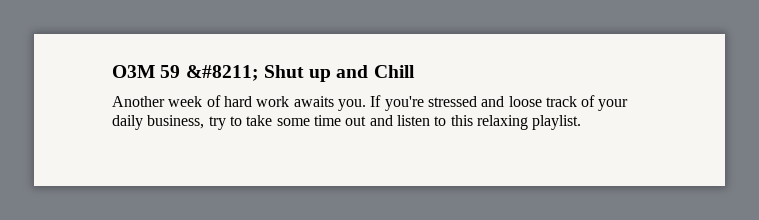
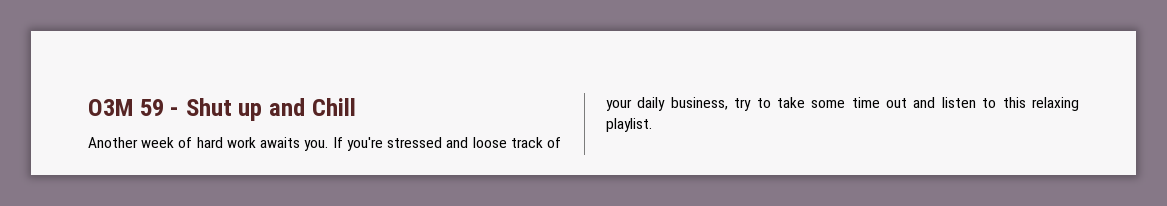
[185,65,259,81] &#8211; -> [170,107,180,116] -

